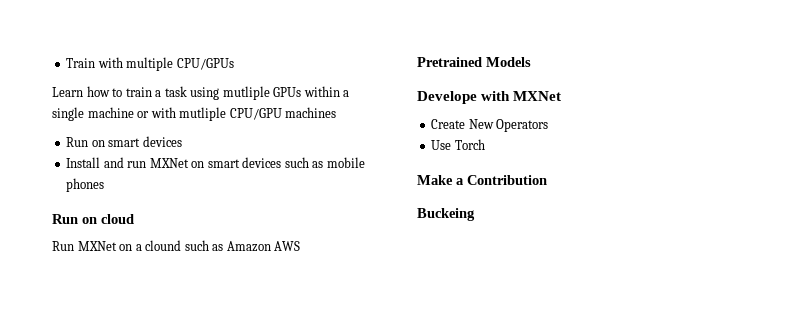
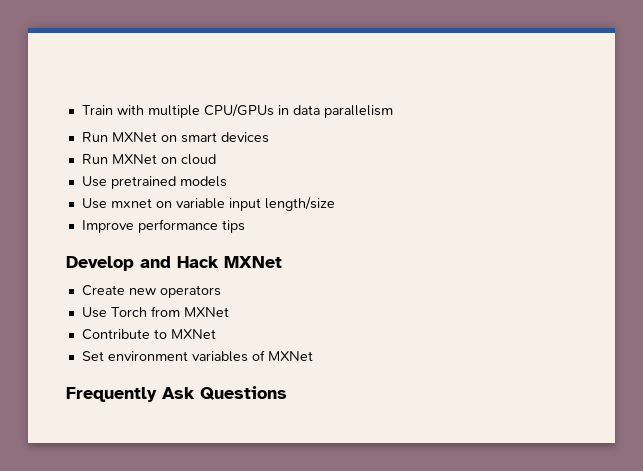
[52,86,350,100] [52,107,337,121] [66,137,89,147] // Learn how to train a task using mutliple GPUs within a single machine or with mutliple CPU/GPU machines // Run -> [277,105,393,118] [81,132,157,142] in data parallelism // Run MXNet
[66,157,365,168] [66,178,105,192] [52,214,134,224] [52,240,301,252] [417,57,531,67] [417,91,511,104] Install and run MXNet on smart devices such as mobile phones // Run on cloud // Run MXNet on a clound such as Amazon AWS // Pretrained Models // Develope with -> [81,154,216,165] [81,176,227,189] [81,197,335,211] [81,219,245,233] [66,256,219,271] Run MXNet on cloud // Use pretrained models // Use mxnet on variable input length/size // Improve performance tips // Develop and Hack
[468,119,549,132] New Operators -> [128,285,221,298] new operators
[417,175,547,185] [417,208,475,221] // Make a Contribution // Buckeing -> [150,306,229,317] [81,329,216,340] [81,350,313,362] [66,386,287,402] from MXNet // Contribute to MXNet // Set environment variables of MXNet // Frequently Ask Questions

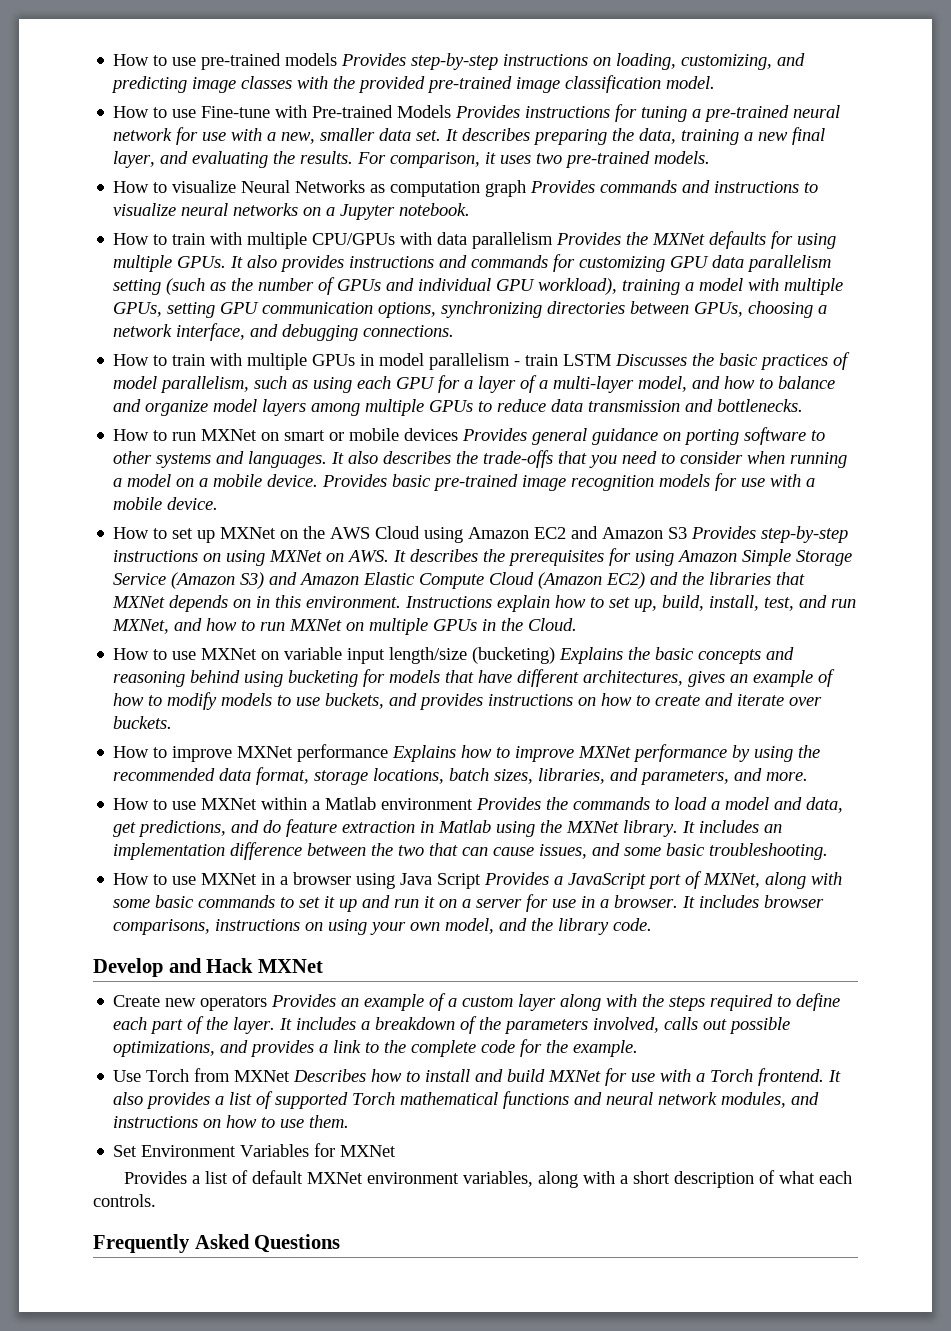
[81,105,113,115] Train -> [113,53,806,70] [111,75,716,93] [113,104,841,122] [113,127,826,145] [113,151,711,168] [113,180,819,197] [113,203,471,220] [113,233,206,245] How to use pre-trained models Provides step-by-step instructions on loading, customizing, and predicting image classes with the provided pre-trained image classification model. // How to use Fine-tune with Pre-trained Models Provides instructions for tuning a pre-trained neural network for use with a new, smaller data set. It describes preparing the data, training a new final layer, and evaluating the results. For comparison, it uses two pre-trained models. // How to visualize Neural Networks as computation graph Provides commands and instructions to visualize neural networks on a Jupyter notebook. // How to train
[277,105,393,118] [81,132,108,142] in data parallelism // Run -> [400,231,837,249] [113,254,832,272] [113,277,844,295] [113,301,828,318] [113,323,455,341] [113,352,851,370] [113,375,836,393] [113,399,804,416] [113,429,197,441] with data parallelism Provides the MXNet defaults for using multiple GPUs. It also provides instructions and commands for customizing GPU data parallelism setting (such as the number of GPUs and individual GPU workload), training a model with multiple GPUs, setting GPU communication options, synchronizing directories between GPUs, choosing a network interface, and debugging connections. // How to train with multiple GPUs in model parallelism - train LSTM Discusses the basic practices of model parallelism, such as using each GPU for a layer of a multi-layer model, and how to balance and organize model layers among multiple GPUs to reduce data transmission and bottlenecks. // How to run
(217, 137) none -> [329,428,400,441] or mobile
[81,154,216,165] [81,176,227,189] [81,197,335,211] [81,219,245,233] // Run MXNet on cloud // Use pretrained models // Use mxnet on variable input length/size // Improve performance tips -> [462,427,826,445] [113,450,848,468] [113,473,816,491] [113,497,219,510] [113,526,849,543] [113,548,853,566] [113,572,806,589] [112,595,857,612] [112,618,578,635] [113,647,795,664] [113,669,836,687] [113,692,823,710] [113,716,173,729] [113,744,821,762] [113,767,809,785] [113,797,844,813] [113,819,783,837] [113,842,829,860] [113,871,843,889] [113,894,825,912] [113,918,653,935] Provides general guidance on porting software to other systems and languages. It also describes the trade-offs that you need to consider when running a model on a mobile device. Provides basic pre-trained image recognition models for use with a mobile device. // How to set up MXNet on the AWS Cloud using Amazon EC2 and Amazon S3 Provides step-by-step instructions on using MXNet on AWS. It describes the prerequisites for using Amazon Simple Storage Service (Amazon S3) and Amazon Elastic Compute Cloud (Amazon EC2) and the libraries that MXNet depends on in this environment. Instructions explain how to set up, build, install, test, and run MXNet, and how to run MXNet on multiple GPUs in the Cloud. // How to use MXNet on variable input length/size (bucketing) Explains the basic concepts and reasoning behind using bucketing for models that have different architectures, gives an example of how to modify models to use buckets, and provides instructions on how to create and iterate over buckets. // How to improve MXNet performance Explains how to improve MXNet performance by using the recommended data format, storage locations, batch sizes, libraries, and parameters, and more. // How to use MXNet within a Matlab environment Provides the commands to load a model and data, get predictions, and do feature extraction in Matlab using the MXNet library. It includes an implementation difference between the two that can cause issues, and some basic troubleshooting. // How to use MXNet in a browser using Java Script Provides a JavaScript port of MXNet, along with some basic commands to set it up and run it on a server for use in a browser. It includes browser comparisons, instructions on using your own model, and the library code.
[81,306,229,318] [81,329,216,340] [81,350,313,362] // Use Torch from MXNet // Contribute to MXNet // Set environment variables of MXNet -> [271,993,841,1011] [113,1016,791,1034] [113,1039,639,1057] [113,1068,842,1086] [113,1091,820,1109] [113,1115,350,1128] [113,1143,397,1157] [124,1170,853,1188] [93,1194,156,1207] Provides an example of a custom layer along with the steps required to define each part of the layer. It includes a breakdown of the parameters involved, calls out possible optimizations, and provides a link to the complete code for the example. // Use Torch from MXNet Describes how to install and build MXNet for use with a Torch frontend. It also provides a list of supported Torch mathematical functions and neural network modules, and instructions on how to use them. // Set Environment Variables for MXNet // Provides a list of default MXNet environment variables, along with a short description of what each controls.
[162,387,195,399] Ask -> [194,1234,250,1249] Asked

